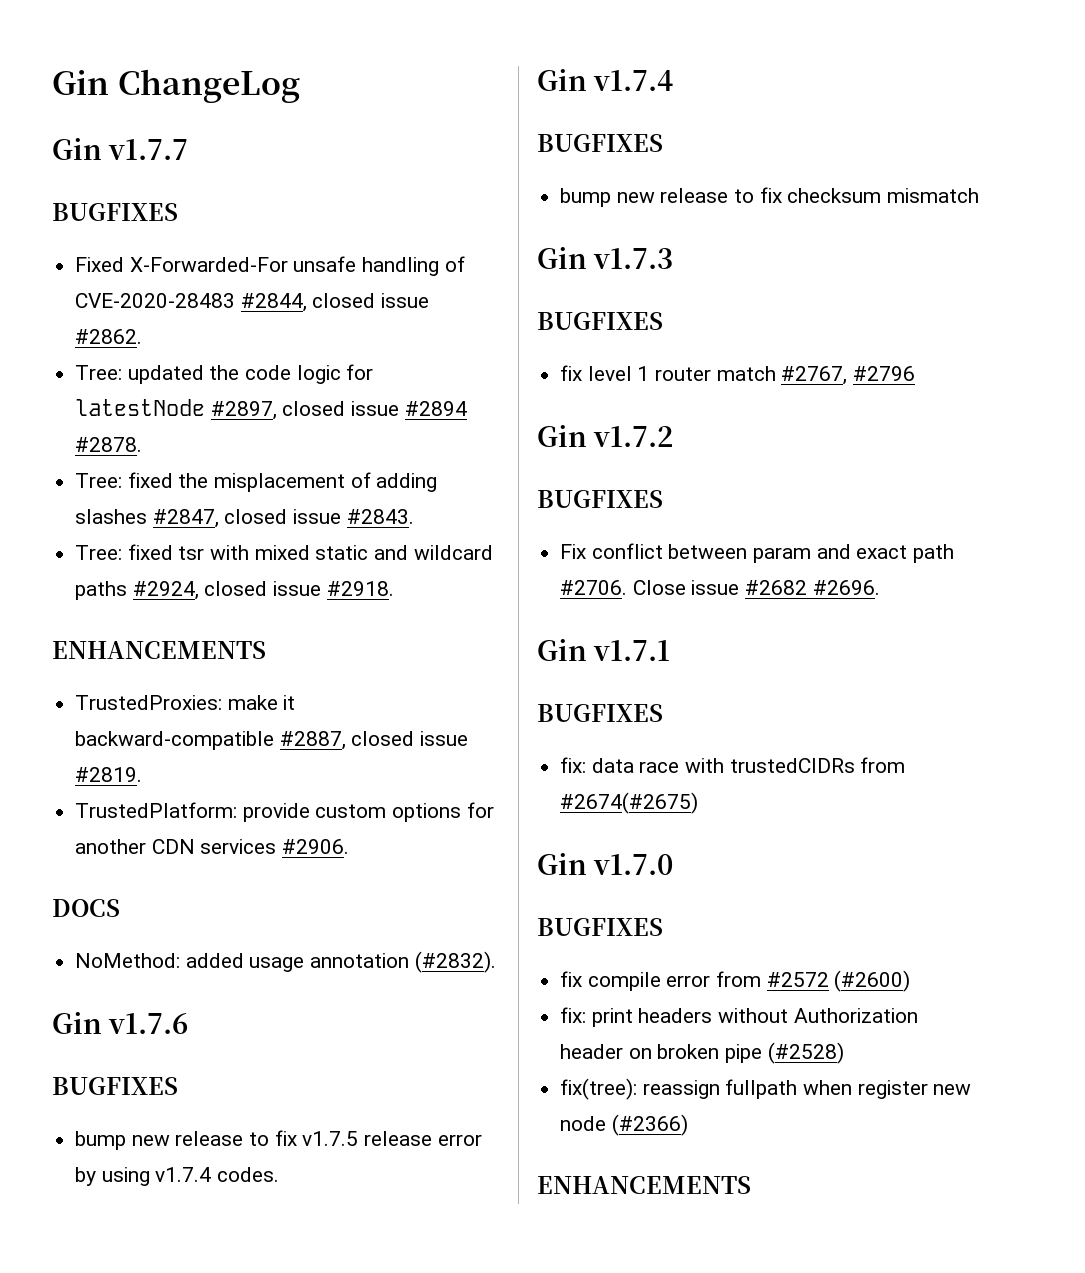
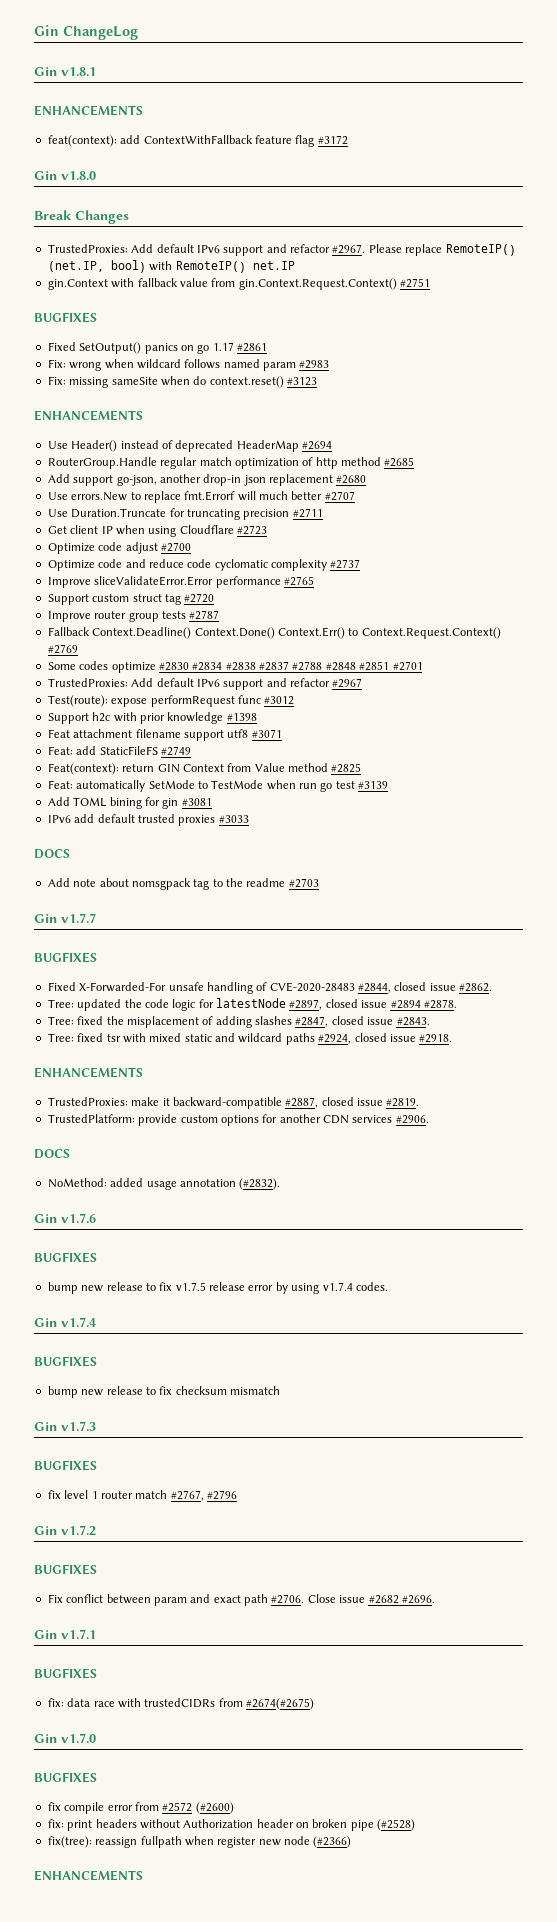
(300, 86) none -> [34,67,96,76] [34,105,143,116] [47,135,348,147] [34,171,96,180] [34,210,129,224] [47,244,516,256] [47,260,295,273] [47,278,430,290] [34,312,97,323] [47,342,267,354] [47,359,330,371] [47,376,317,388] [34,410,143,421] [47,440,332,452] [47,457,415,469] [47,474,367,486] [47,491,355,503] [47,508,323,520] [47,525,267,537] [47,542,191,554] [47,559,361,571] [47,576,314,588] [47,593,215,605] [47,610,220,622] [47,627,501,639] [47,644,78,654] [47,661,423,673] [47,678,363,690] [47,695,295,707] [47,712,257,724] [47,729,282,741] [47,746,191,756] [47,763,362,775] [47,780,389,792] [47,797,212,809] [47,814,249,826] [34,849,70,859] [47,878,319,890] // Gin v1.8.1 // ENHANCEMENTS // feat(context): add ContextWithFallback feature flag #3172 // Gin v1.8.0 // Break Changes // TrustedProxies: Add default IPv6 support and refactor #2967. Please replace RemoteIP() (net.IP, bool) with RemoteIP() net.IP // gin.Context with fallback value from gin.Context.Request.Context() #2751 // BUGFIXES // Fixed SetOutput() panics on go 1.17 #2861 // Fix: wrong when wildcard follows named param #2983 // Fix: missing sameSite when do context.reset() #3123 // ENHANCEMENTS // Use Header() instead of deprecated HeaderMap #2694 // RouterGroup.Handle regular match optimization of http method #2685 // Add support go-json, another drop-in json replacement #2680 // Use errors.New to replace fmt.Errorf will much better #2707 // Use Duration.Truncate for truncating precision #2711 // Get client IP when using Cloudflare #2723 // Optimize code adjust #2700 // Optimize code and reduce code cyclomatic complexity #2737 // Improve sliceValidateError.Error performance #2765 // Support custom struct tag #2720 // Improve router group tests #2787 // Fallback Context.Deadline() Context.Done() Context.Err() to Context.Request.Context() #2769 // Some codes optimize #2830 #2834 #2838 #2837 #2788 #2848 #2851 #2701 // TrustedProxies: Add default IPv6 support and refactor #2967 // Test(route): expose performRequest func #3012 // Support h2c with prior knowledge #1398 // Feat attachment filename support utf8 #3071 // Feat: add StaticFileFS #2749 // Feat(context): return GIN Context from Value method #2825 // Feat: automatically SetMode to TestMode when run go test #3139 // Add TOML bining for gin #3081 // IPv6 add default trusted proxies #3033 // DOCS // Add note about nomsgpack tag to the readme #2703

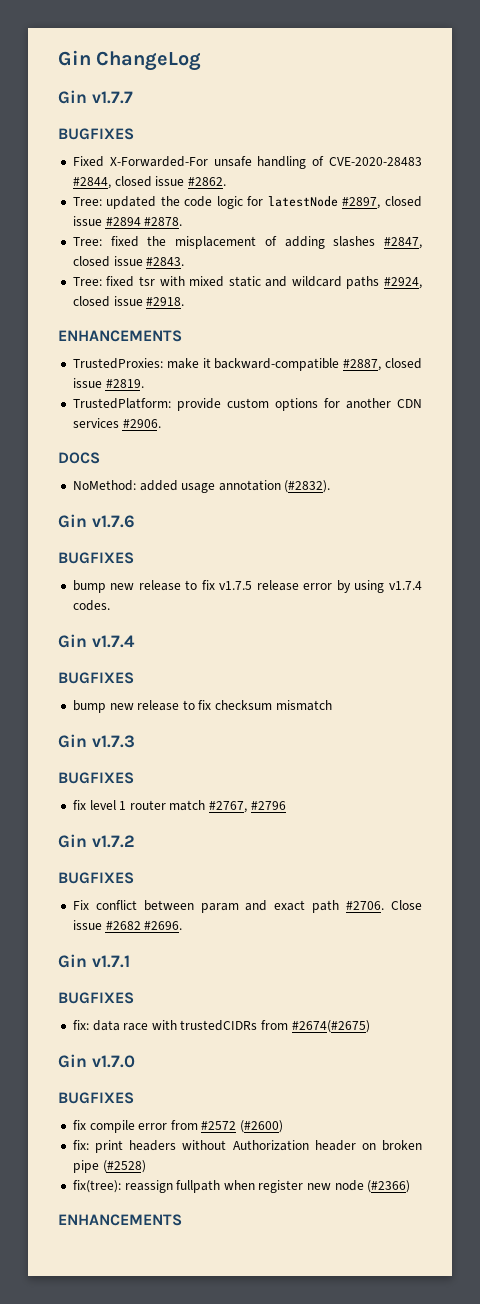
[34,67,96,76] [34,105,143,116] [47,135,348,147] [34,171,96,180] [34,210,129,224] [47,244,516,256] [47,260,295,273] [47,278,430,290] [34,312,97,323] [47,342,267,354] [47,359,330,371] [47,376,317,388] [34,410,143,421] [47,440,332,452] [47,457,415,469] [47,474,367,486] [47,491,355,503] [47,508,323,520] [47,525,267,537] [47,542,191,554] [47,559,361,571] [47,576,314,588] [47,593,215,605] [47,610,220,622] [47,627,501,639] [47,644,78,654] [47,661,423,673] [47,678,363,690] [47,695,295,707] [47,712,257,724] [47,729,282,741] [47,746,191,756] [47,763,362,775] [47,780,389,792] [47,797,212,809] [47,814,249,826] [34,849,70,859] [47,878,319,890] // Gin v1.8.1 // ENHANCEMENTS // feat(context): add ContextWithFallback feature flag #3172 // Gin v1.8.0 // Break Changes // TrustedProxies: Add default IPv6 support and refactor #2967. Please replace RemoteIP() (net.IP, bool) with RemoteIP() net.IP // gin.Context with fallback value from gin.Context.Request.Context() #2751 // BUGFIXES // Fixed SetOutput() panics on go 1.17 #2861 // Fix: wrong when wildcard follows named param #2983 // Fix: missing sameSite when do context.reset() #3123 // ENHANCEMENTS // Use Header() instead of deprecated HeaderMap #2694 // RouterGroup.Handle regular match optimization of http method #2685 // Add support go-json, another drop-in json replacement #2680 // Use errors.New to replace fmt.Errorf will much better #2707 // Use Duration.Truncate for truncating precision #2711 // Get client IP when using Cloudflare #2723 // Optimize code adjust #2700 // Optimize code and reduce code cyclomatic complexity #2737 // Improve sliceValidateError.Error performance #2765 // Support custom struct tag #2720 // Improve router group tests #2787 // Fallback Context.Deadline() Context.Done() Context.Err() to Context.Request.Context() #2769 // Some codes optimize #2830 #2834 #2838 #2837 #2788 #2848 #2851 #2701 // TrustedProxies: Add default IPv6 support and refactor #2967 // Test(route): expose performRequest func #3012 // Support h2c with prior knowledge #1398 // Feat attachment filename support utf8 #3071 // Feat: add StaticFileFS #2749 // Feat(context): return GIN Context from Value method #2825 // Feat: automatically SetMode to TestMode when run go test #3139 // Add TOML bining for gin #3081 // IPv6 add default trusted proxies #3033 // DOCS // Add note about nomsgpack tag to the readme #2703 -> (202, 61) none

